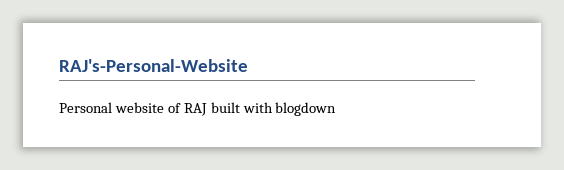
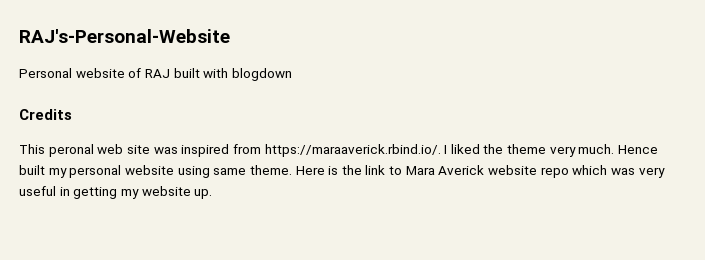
(337, 109) none -> [19,109,72,120] [19,144,659,157] [19,165,665,178] [19,186,213,199] // Credits // This peronal web site was inspired from https://maraaverick.rbind.io/. I liked the theme very much. Hence built my personal website using same theme. Here is the link to Mara Averick website repo which was very useful in getting my website up.

